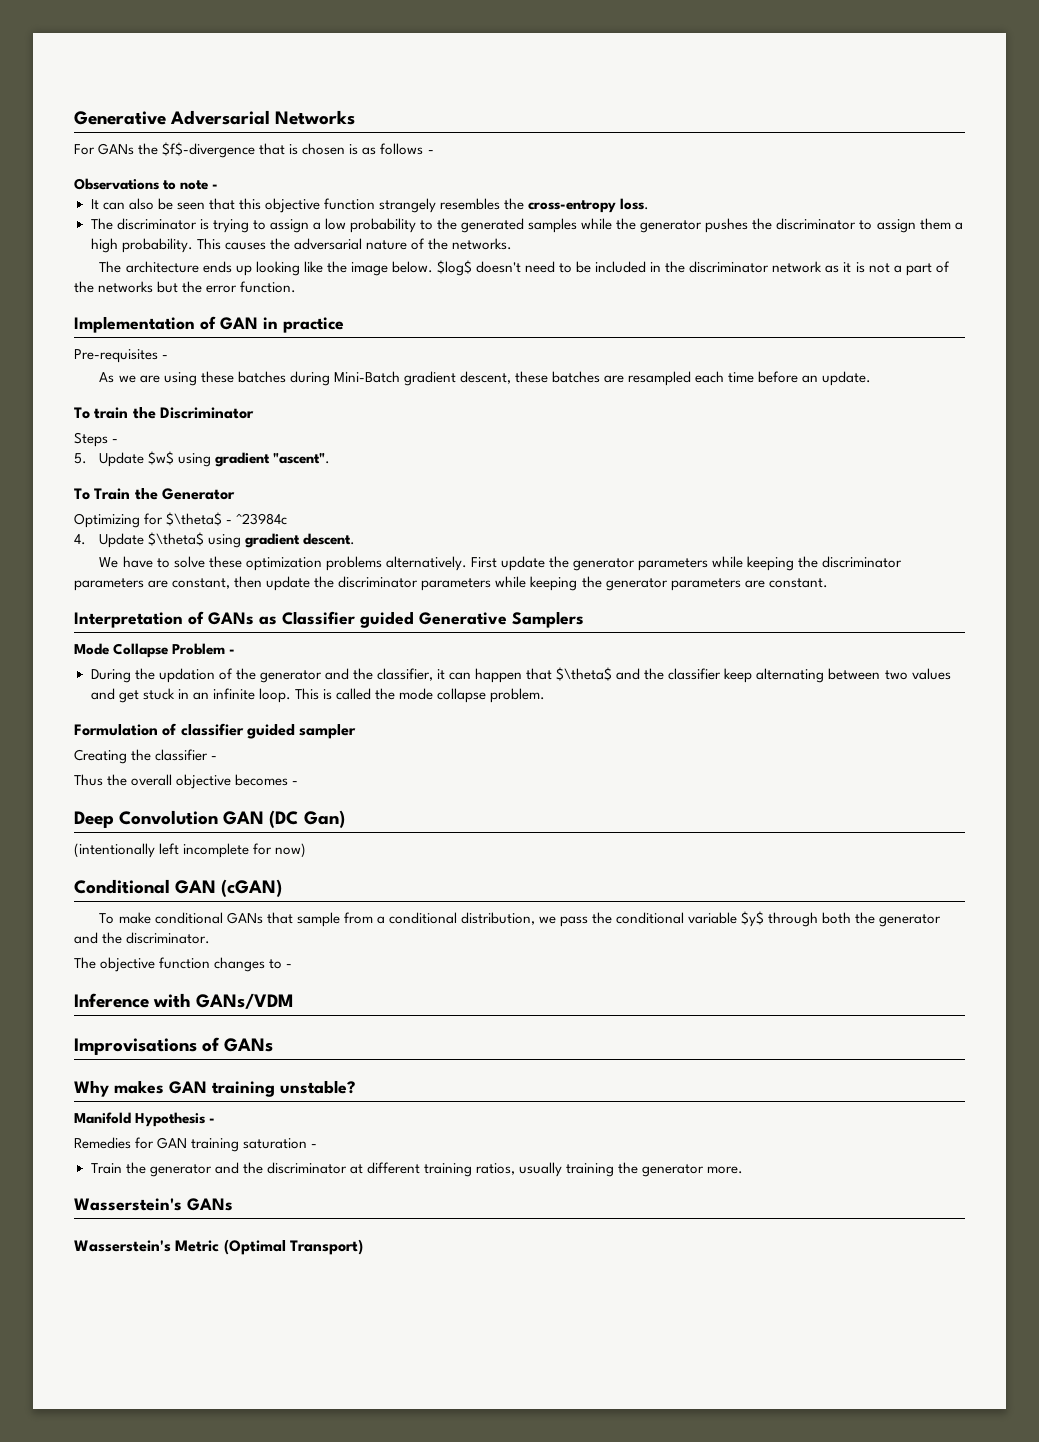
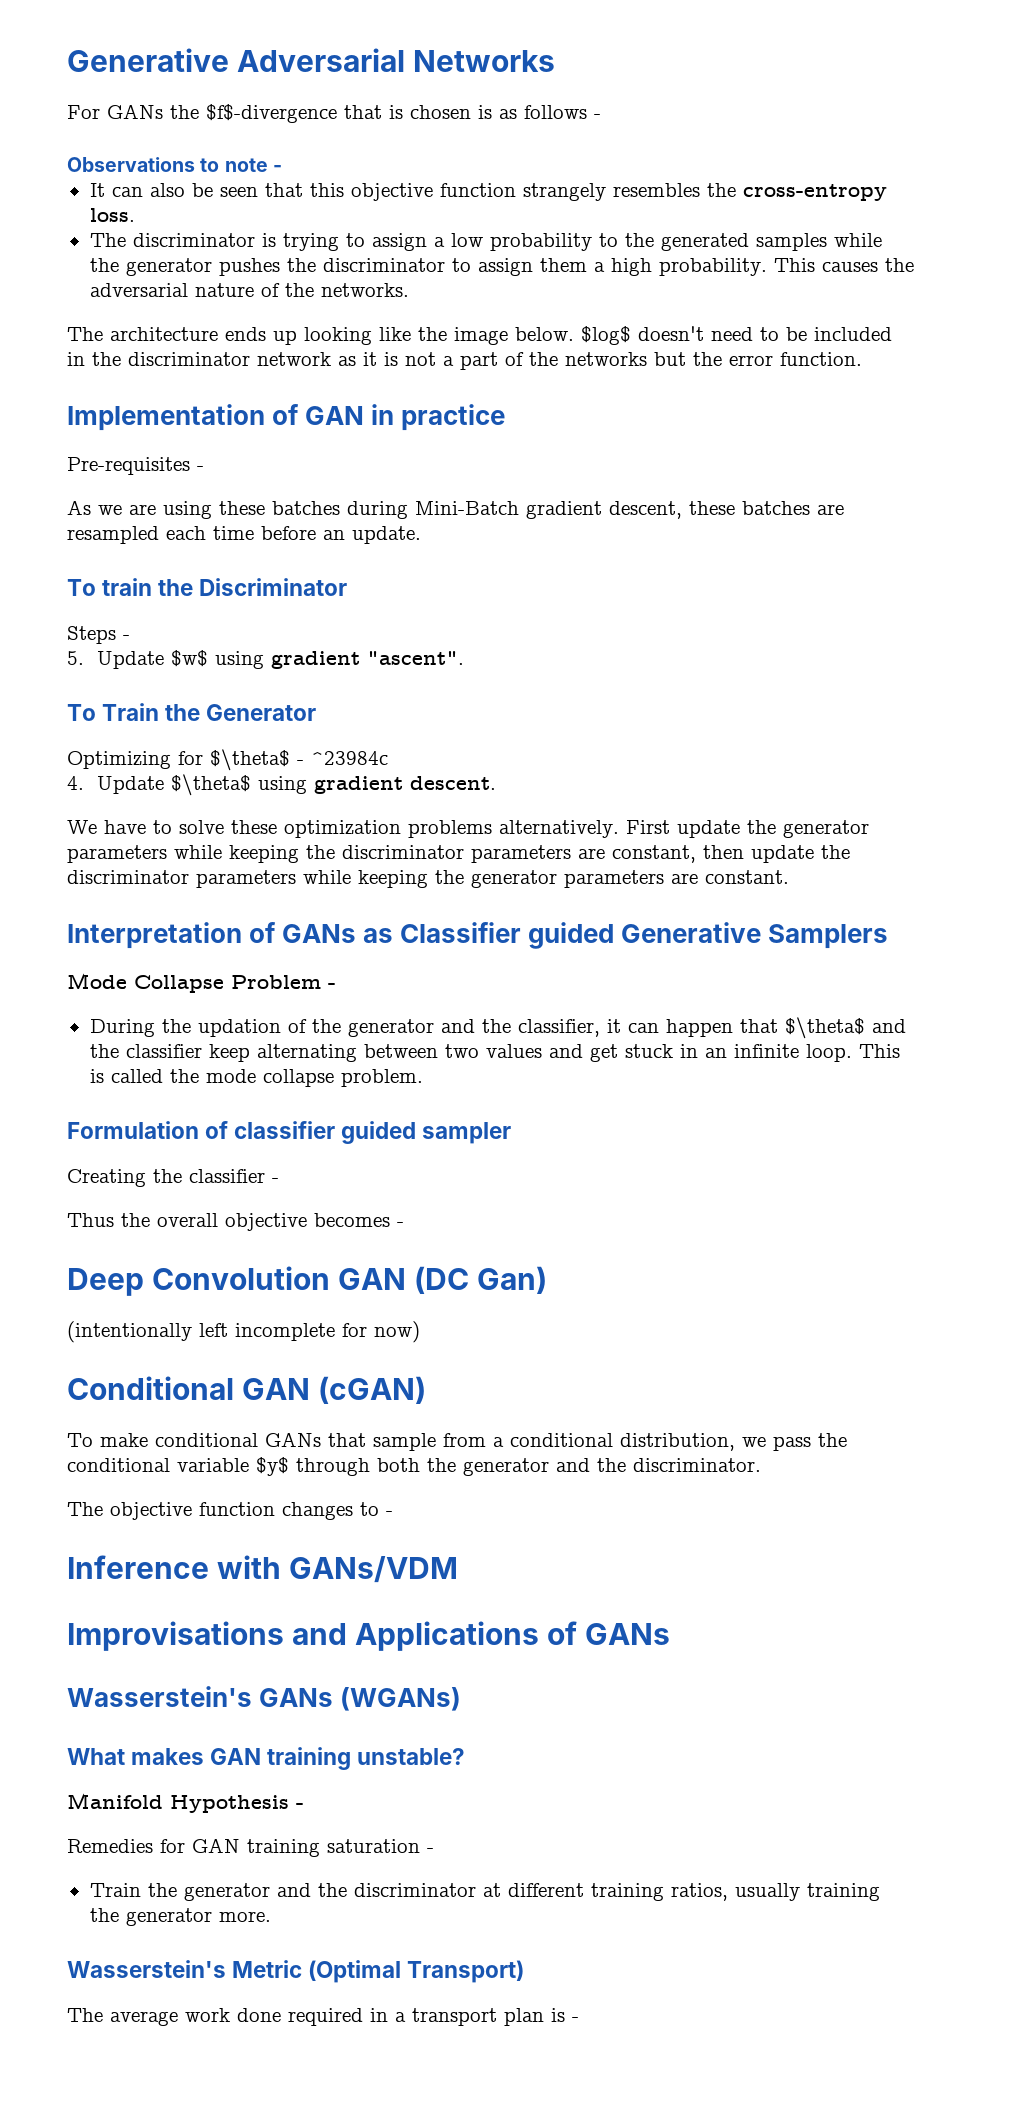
(197, 1046) none -> [292,1621,540,1651] and Applications
[74,1080,109,1097] Why -> [67,1686,462,1711] [67,1748,125,1765] Wasserstein's GANs (WGANs) // What
[74,1198,233,1211] // Wasserstein's GANs -> (271, 1916) none
(363, 1247) none -> [67,2008,579,2026] // The average work done required in a transport plan is -

